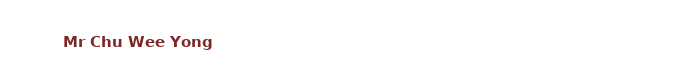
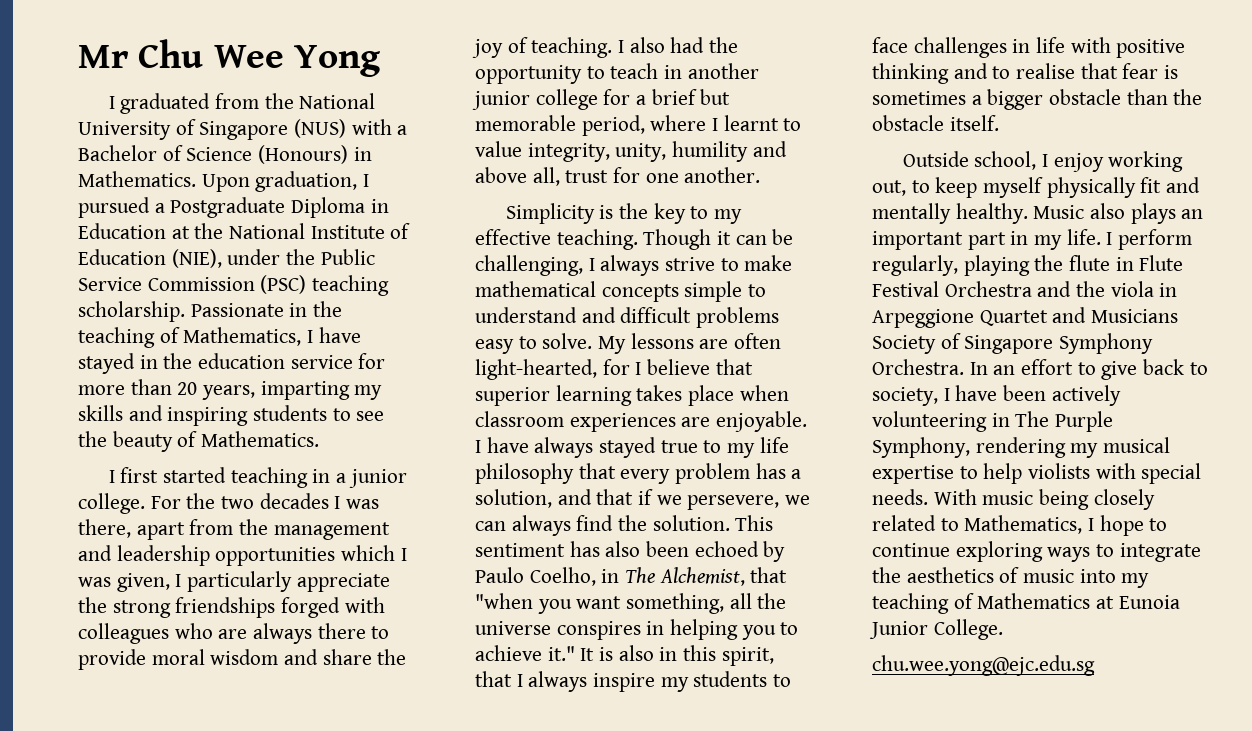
(213, 43) none -> [108,93,376,114] [78,119,408,140] [78,145,372,164] [78,171,370,192] [78,197,389,218] [78,223,411,239] [78,249,375,268] [78,275,390,296] [78,301,343,322] [78,327,361,348] [78,353,386,374] [78,379,383,400] [78,405,385,426] [78,431,320,452] [108,467,407,488] [78,493,380,514] [78,519,390,540] [78,545,407,566] [78,571,390,592] [78,597,385,618] [78,623,390,644] [78,649,407,670] [472,37,739,58] [475,63,759,84] [472,89,731,110] [475,115,802,136] [475,141,787,162] [475,167,761,186] [505,203,743,224] [475,229,794,250] [475,255,793,276] [475,281,767,302] [475,307,780,328] [475,333,782,354] [475,359,753,380] [475,385,789,406] [475,411,808,432] [475,437,789,458] [475,463,802,484] [475,489,811,510] [475,515,774,536] [475,541,786,562] [475,567,788,586] [475,593,787,614] [475,619,799,640] [475,645,774,666] [475,671,792,692] [872,37,1186,58] [872,63,1179,84] [872,89,1203,110] [872,115,999,131] [902,151,1184,172] [872,177,1201,198] [872,203,1204,224] [872,229,1193,250] [872,255,1184,276] [872,281,1178,297] [872,307,1179,328] [872,333,1154,354] [872,359,1208,380] [872,385,1121,406] [872,411,1114,432] [872,437,1171,458] [872,463,1202,484] [872,489,1155,510] [872,515,1168,536] [872,541,1201,562] [872,567,1150,588] [872,593,1180,614] [869,619,1003,640] [872,655,1095,676] // I graduated from the National University of Singapore (NUS) with a Bachelor of Science (Honours) in Mathematics. Upon graduation, I pursued a Postgraduate Diploma in Education at the National Institute of Education (NIE), under the Public Service Commission (PSC) teaching scholarship. Passionate in the teaching of Mathematics, I have stayed in the education service for more than 20 years, imparting my skills and inspiring students to see the beauty of Mathematics. // I first started teaching in a junior college. For the two decades I was there, apart from the management and leadership opportunities which I was given, I particularly appreciate the strong friendships forged with colleagues who are always there to provide moral wisdom and share the joy of teaching. I also had the opportunity to teach in another junior college for a brief but memorable period, where I learnt to value integrity, unity, humility and above all, trust for one another. // Simplicity is the key to my effective teaching. Though it can be challenging, I always strive to make mathematical concepts simple to understand and difficult problems easy to solve. My lessons are often light-hearted, for I believe that superior learning takes place when classroom experiences are enjoyable. I have always stayed true to my life philosophy that every problem has a solution, and that if we persevere, we can always find the solution. This sentiment has also been echoed by Paulo Coelho, in The Alchemist, that "when you want something, all the universe conspires in helping you to achieve it." It is also in this spirit, that I always inspire my students to face challenges in life with positive thinking and to realise that fear is sometimes a bigger obstacle than the obstacle itself. // Outside school, I enjoy working out, to keep myself physically fit and mentally healthy. Music also plays an important part in my life. I perform regularly, playing the flute in Flute Festival Orchestra and the viola in Arpeggione Quartet and Musicians Society of Singapore Symphony Orchestra. In an effort to give back to society, I have been actively volunteering in The Purple Symphony, rendering my musical expertise to help violists with special needs. With music being closely related to Mathematics, I hope to continue exploring ways to integrate the aesthetics of music into my teaching of Mathematics at Eunoia Junior College. // chu.wee.yong@ejc.edu.sg

